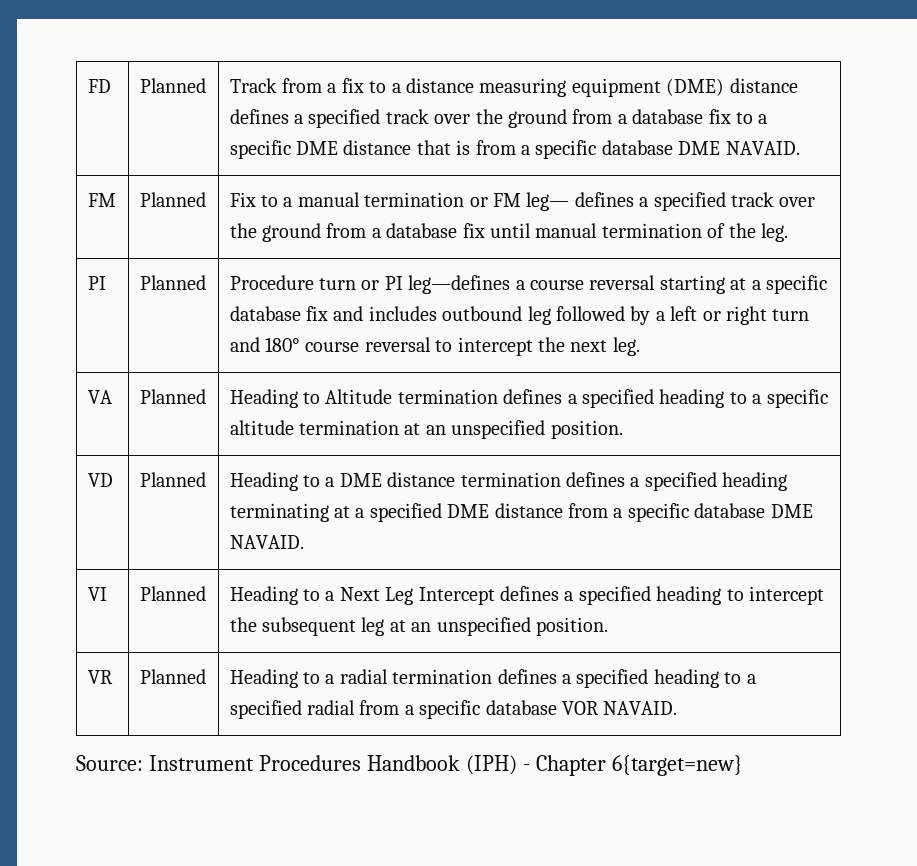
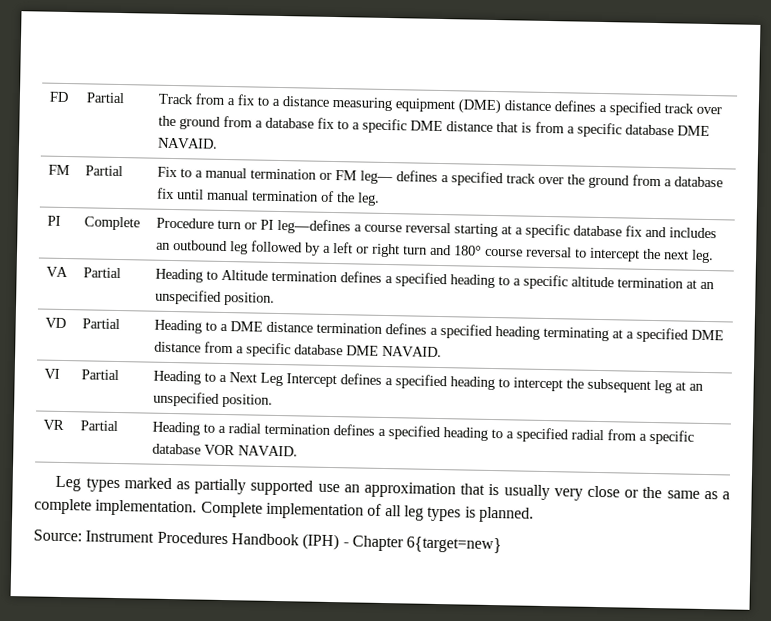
[139,78,206,93] Planned -> [85,92,125,104] Partial
[139,192,206,207] Planned -> [84,165,123,177] Partial
[139,275,206,290] Planned -> [83,216,140,231] Complete
(437, 313) none -> [155,242,171,250] an
[139,389,206,404] Planned -> [82,267,121,279] Partial
[139,472,206,487] Planned -> [81,318,120,330] Partial
[139,586,206,601] Planned -> [80,369,119,381] Partial
[139,669,206,684] Planned -> [79,420,118,432] Partial
(678, 708) none -> [55,475,730,501] [34,498,534,523] // Leg types marked as partially supported use an approximation that is usually very close or the same as a complete implementation. Complete implementation of all leg types is planned.

